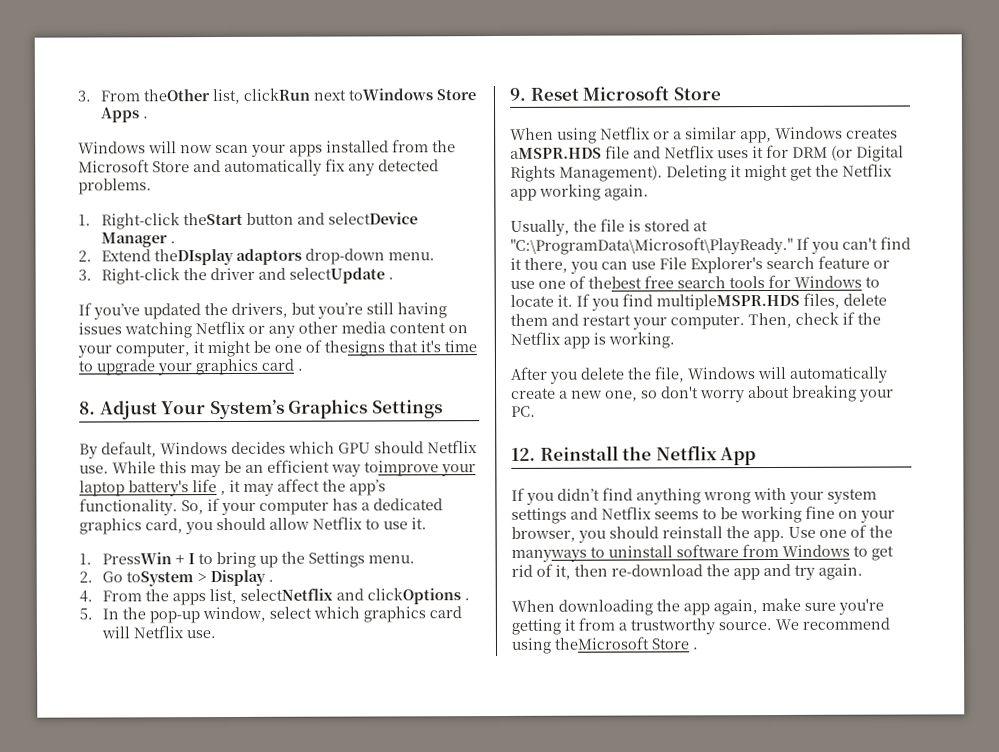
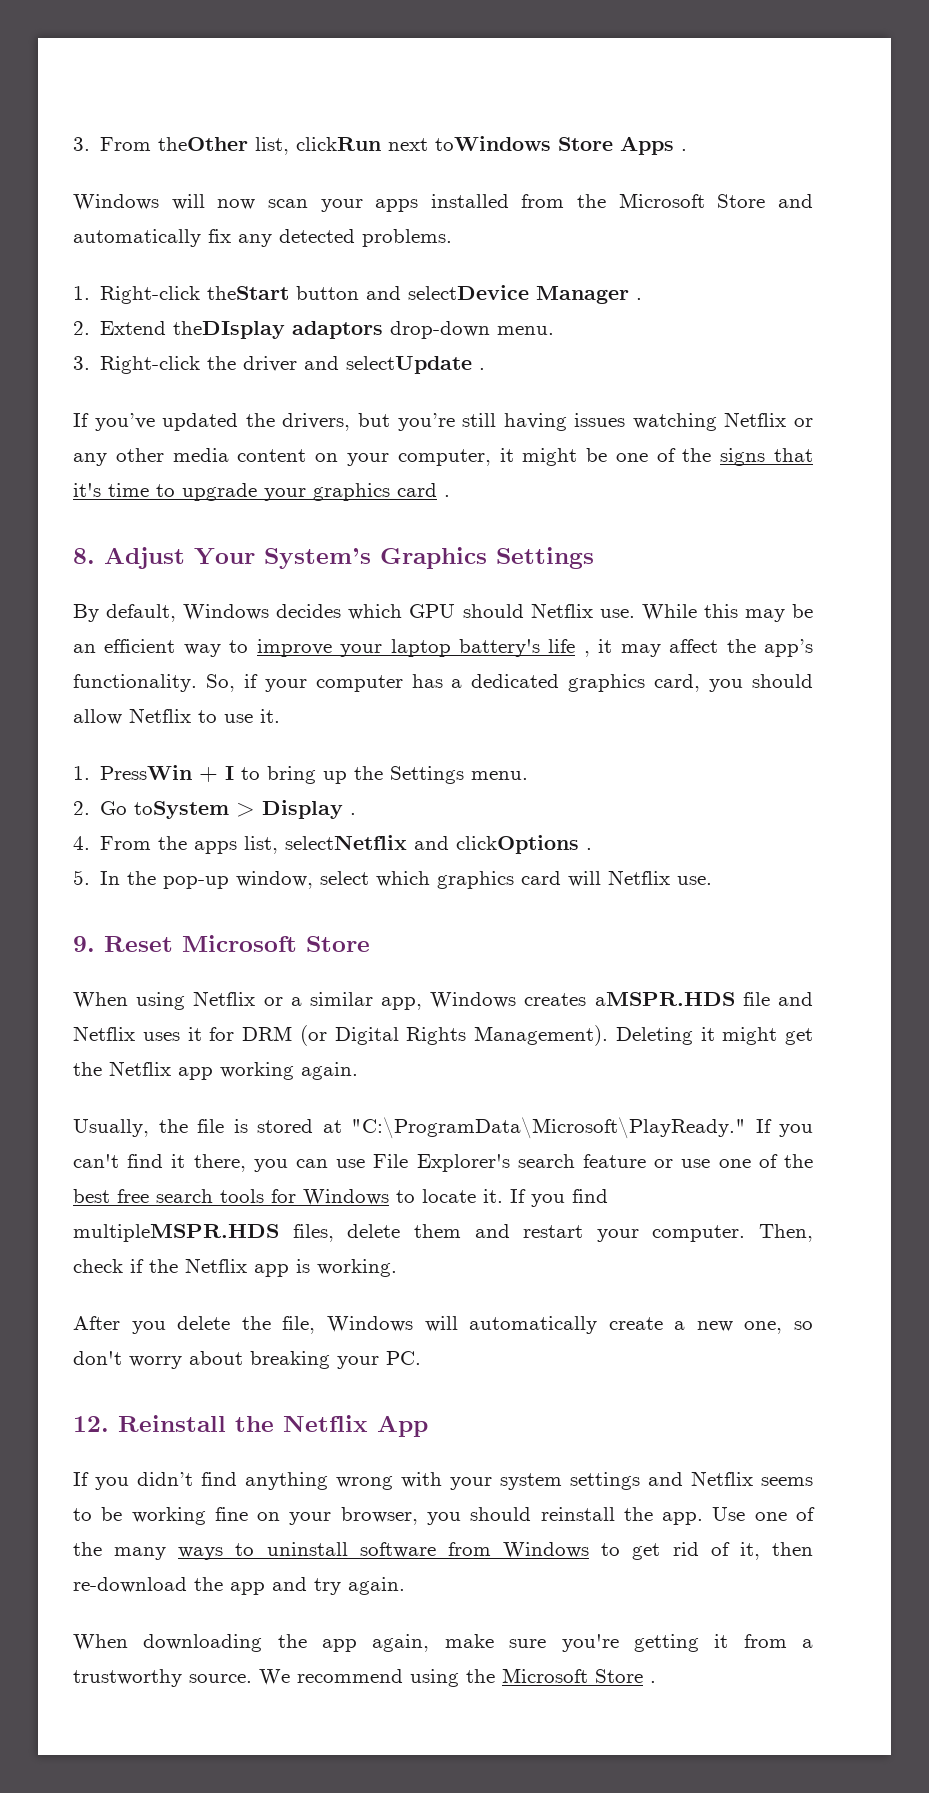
[324,340,385,357] thesigns -> [682,448,766,466] the signs
[364,460,439,477] toimprove -> [229,639,332,657] to improve
[588,276,642,289] thebest -> [784,1154,814,1168] [73,1189,110,1203] the best
[511,549,587,562] manyways -> [114,1547,224,1560] many ways
[554,636,650,650] theMicrosoft -> [466,1668,588,1683] the Microsoft

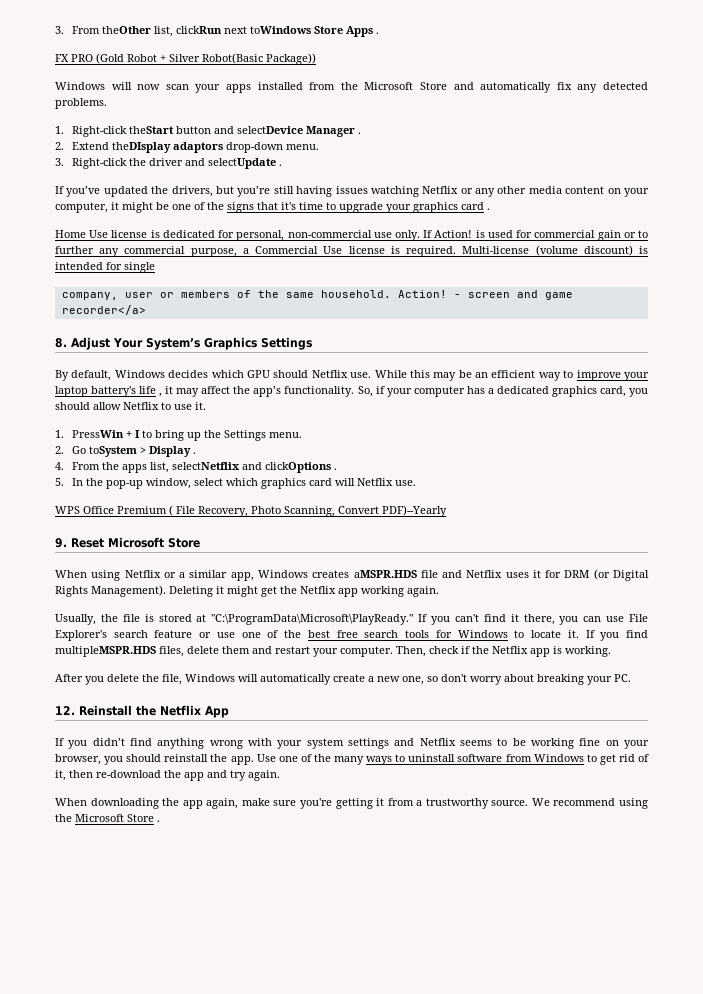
(688, 150) none -> [55,53,316,65] // FX PRO (Gold Robot + Silver Robot(Basic Package))
(450, 496) none -> [55,230,648,241] [55,245,648,257] [55,262,155,273] [61,290,573,300] [61,305,146,315] // Home Use license is dedicated for personal, non-commercial use only. If Action! is used for commercial gain or to further any commercial purpose, a Commercial Use license is required. Multi-license (volume discount) is intended for single // company, user or members of the same household. Action! - screen and game recorder</a>
(713, 880) none -> [55,505,447,517] // WPS Office Premium ( File Recovery, Photo Scanning, Convert PDF)--Yearly

